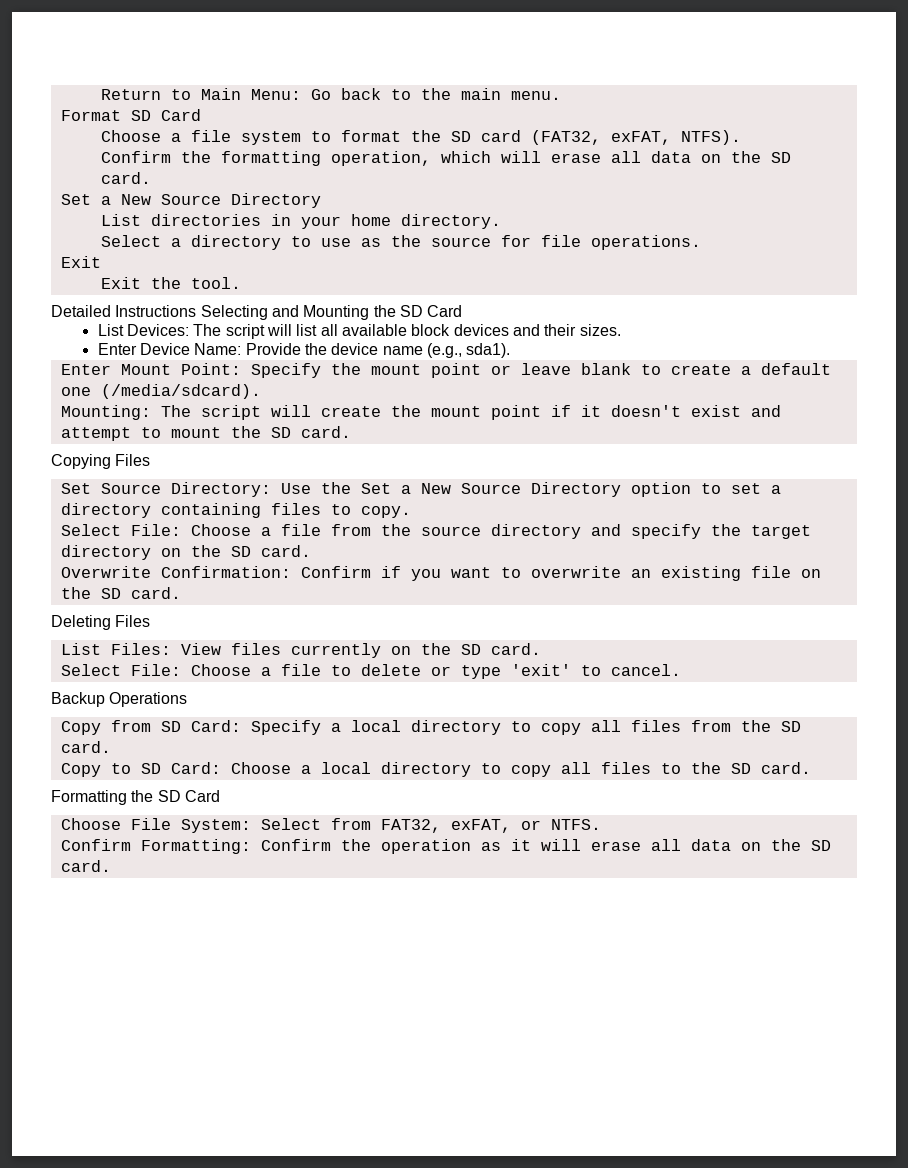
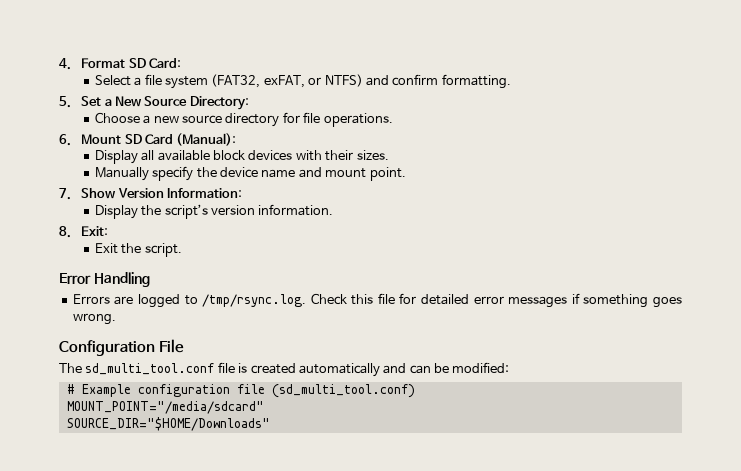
[100,88,561,100] [60,109,201,121] [100,130,741,145] [100,151,791,166] [100,172,151,184] [60,193,321,208] [100,214,501,229] [100,235,701,250] [60,256,101,268] [100,277,241,289] [51,305,463,320] [97,324,318,339] Return to Main Menu: Go back to the main menu. // Format SD Card // Choose a file system to format the SD card (FAT32, exFAT, NTFS). // Confirm the formatting operation, which will erase all data on the SD card. // Set a New Source Directory // List directories in your home directory. // Select a directory to use as the source for file operations. // Exit // Exit the tool. // Detailed Instructions Selecting and Mounting the SD Card // List Devices: The script will list -> [59,58,181,70] [94,74,511,89] [59,96,249,110] [94,112,393,127] [59,133,237,146] [94,150,138,164] 4. Format SD Card: // Select a file system (FAT32, exFAT, or NTFS) and confirm formatting. // 5. Set a New Source Directory: // Choose a new source directory for file operations. // 6. Mount SD Card (Manual): // Display
[512,324,540,336] and -> [295,150,322,161] with
[97,343,511,358] [60,363,831,378] [60,384,261,399] [60,405,781,420] [60,426,351,441] [51,454,151,469] [60,482,781,497] [60,503,411,518] [60,524,811,539] [60,545,311,560] [60,566,821,581] [60,587,181,599] [51,615,151,630] [60,643,541,658] [60,664,681,679] [51,692,188,707] [60,720,801,735] [60,741,111,753] [60,762,811,777] [51,790,220,805] [60,818,601,833] [60,839,831,854] [60,860,111,872] Enter Device Name: Provide the device name (e.g., sda1). // Enter Mount Point: Specify the mount point or leave blank to create a default one (/media/sdcard). // Mounting: The script will create the mount point if it doesn't exist and attempt to mount the SD card. // Copying Files // Set Source Directory: Use the Set a New Source Directory option to set a directory containing files to copy. // Select File: Choose a file from the source directory and specify the target directory on the SD card. // Overwrite Confirmation: Confirm if you want to overwrite an existing file on the SD card. // Deleting Files // List Files: View files currently on the SD card. // Select File: Choose a file to delete or type 'exit' to cancel. // Backup Operations // Copy from SD Card: Specify a local directory to copy all files from the SD card. // Copy to SD Card: Choose a local directory to copy all files to the SD card. // Formatting the SD Card // Choose File System: Select from FAT32, exFAT, or NTFS. // Confirm Formatting: Confirm the operation as it will erase all data on the SD card. -> [94,166,406,181] [59,188,242,200] [94,204,334,219] [59,226,109,238] [94,243,182,257] [59,272,150,287] [72,293,682,308] [72,313,116,325] [59,339,184,356] [59,362,510,377] [66,384,415,398] [66,401,264,414] [66,417,270,431] Manually specify the device name and mount point. // 7. Show Version Information: // Display the script’s version information. // 8. Exit: // Exit the script. // Error Handling // Errors are logged to /tmp/rsync.log. Check this file for detailed error messages if something goes wrong. // Configuration File // The sd_multi_tool.conf file is created automatically and can be modified: // # Example configuration file (sd_multi_tool.conf) // MOUNT_POINT="/media/sdcard" // SOURCE_DIR="$HOME/Downloads"

